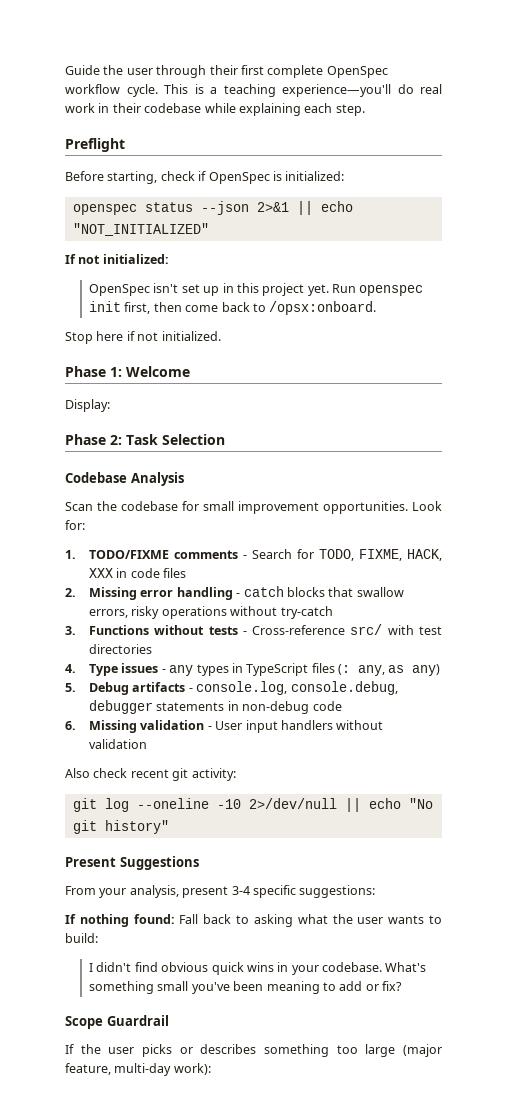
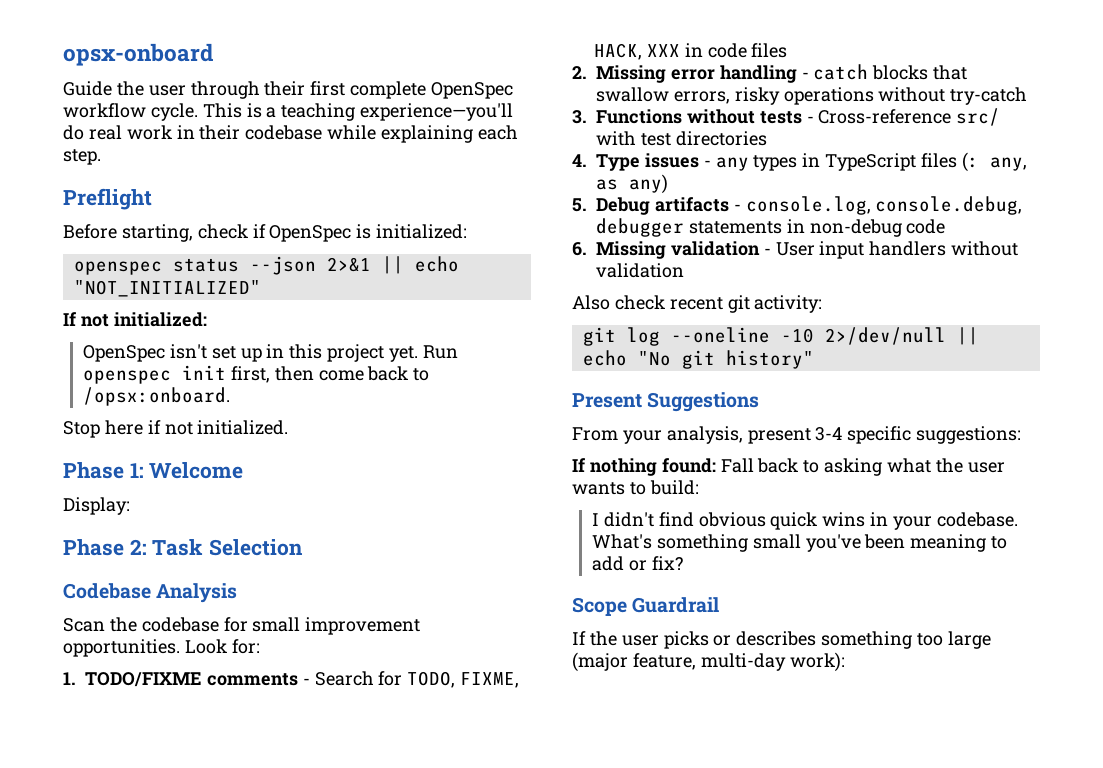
(65, 70) none -> [63,43,213,66] opsx-onboard //

